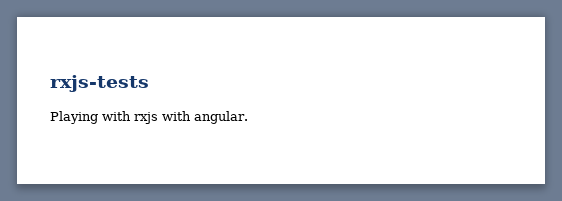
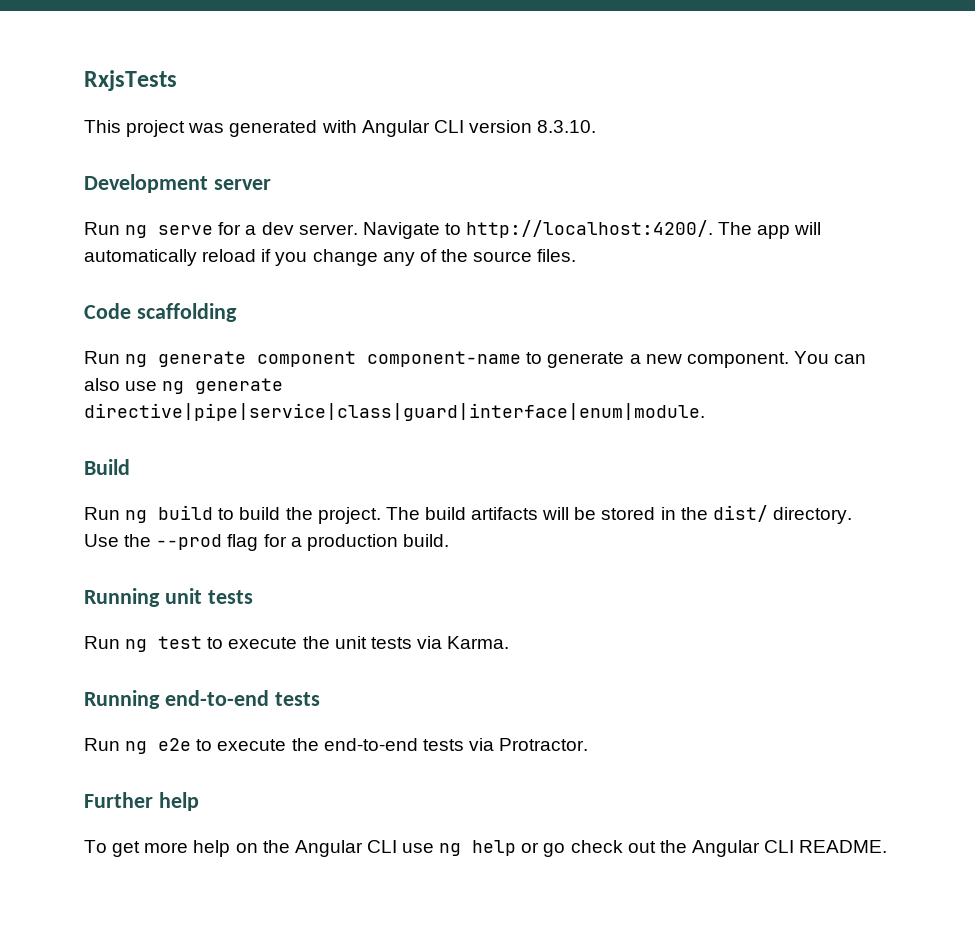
[50,75,149,92] [50,111,248,124] rxjs-tests // Playing with rxjs with angular. -> [84,70,177,91] [84,120,597,137] [84,174,271,193] [84,220,822,239] [84,249,577,266] [84,303,237,322] [84,351,867,368] [84,378,284,394] [84,403,705,421] [84,459,130,475] [84,505,852,524] [84,534,449,551] [84,588,253,607] [84,636,510,652] [84,690,320,709] [84,738,589,754] [84,792,199,811] [84,840,888,857] RxjsTests // This project was generated with Angular CLI version 8.3.10. // Development server // Run ng serve for a dev server. Navigate to http://localhost:4200/. The app will automatically reload if you change any of the source files. // Code scaffolding // Run ng generate component component-name to generate a new component. You can also use ng generate directive|pipe|service|class|guard|interface|enum|module. // Build // Run ng build to build the project. The build artifacts will be stored in the dist/ directory. Use the --prod flag for a production build. // Running unit tests // Run ng test to execute the unit tests via Karma. // Running end-to-end tests // Run ng e2e to execute the end-to-end tests via Protractor. // Further help // To get more help on the Angular CLI use ng help or go check out the Angular CLI README.

